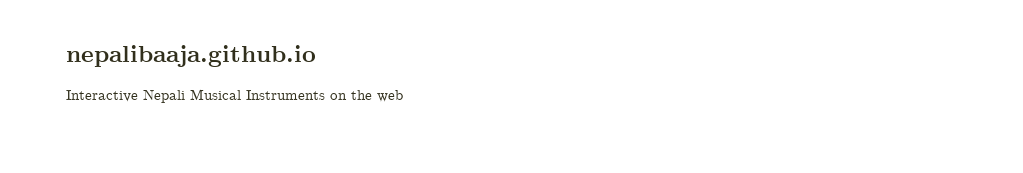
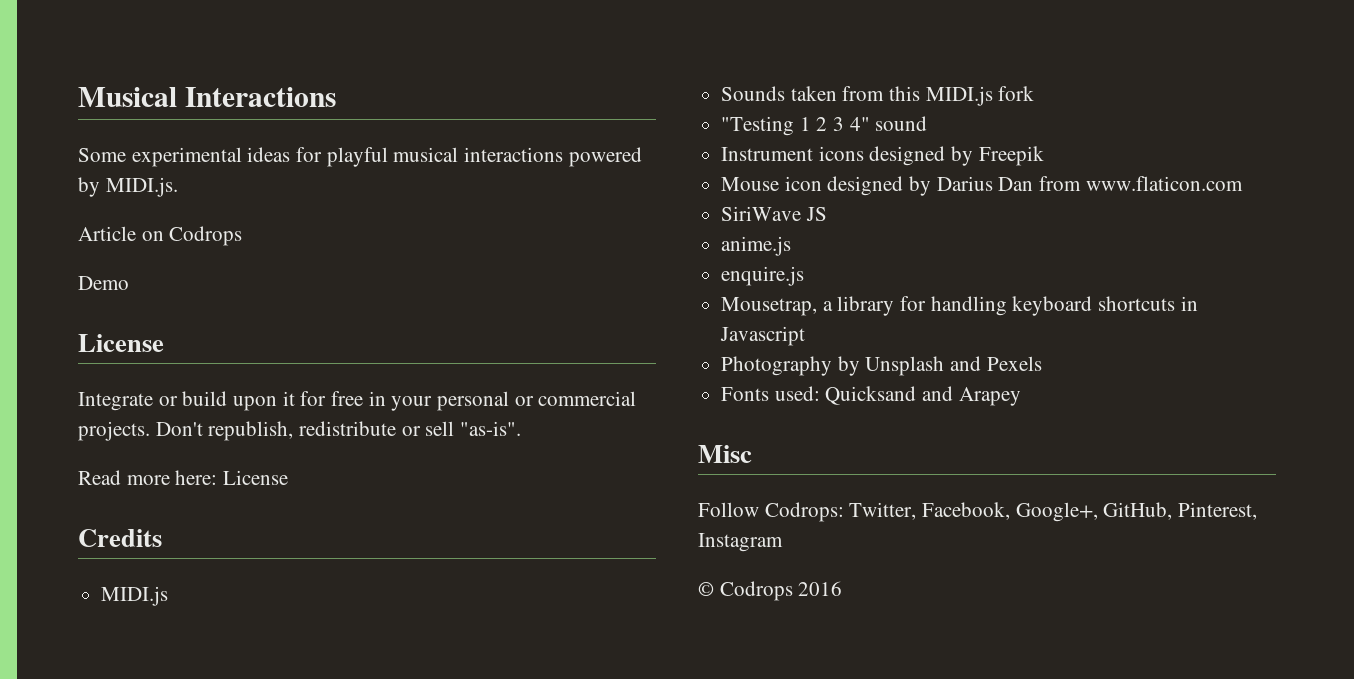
[66,45,316,67] [66,89,403,103] nepalibaaja.github.io // Interactive Nepali Musical Instruments on the web -> [78,87,336,107] [78,147,642,167] [78,177,178,197] [78,226,243,246] [78,276,129,290] [78,334,164,352] [78,391,637,411] [78,421,522,441] [78,470,289,485] [78,529,162,547] [101,586,169,606] [721,86,1035,106] [721,116,928,136] [721,146,1044,166] [721,176,1243,196] [721,206,827,221] [721,236,792,256] [721,266,805,286] [721,296,1198,316] [720,326,806,346] [721,356,1042,376] [721,386,1021,406] [698,445,752,463] [698,502,1258,522] [698,533,783,552] [698,581,843,601] Musical Interactions // Some experimental ideas for playful musical interactions powered by MIDI.js. // Article on Codrops // Demo // License // Integrate or build upon it for free in your personal or commercial projects. Don't republish, redistribute or sell "as-is". // Read more here: License // Credits // MIDI.js // Sounds taken from this MIDI.js fork // "Testing 1 2 3 4" sound // Instrument icons designed by Freepik // Mouse icon designed by Darius Dan from www.flaticon.com // SiriWave JS // anime.js // enquire.js // Mousetrap, a library for handling keyboard shortcuts in Javascript // Photography by Unsplash and Pexels // Fonts used: Quicksand and Arapey // Misc // Follow Codrops: Twitter, Facebook, Google+, GitHub, Pinterest, Instagram // © Codrops 2016

